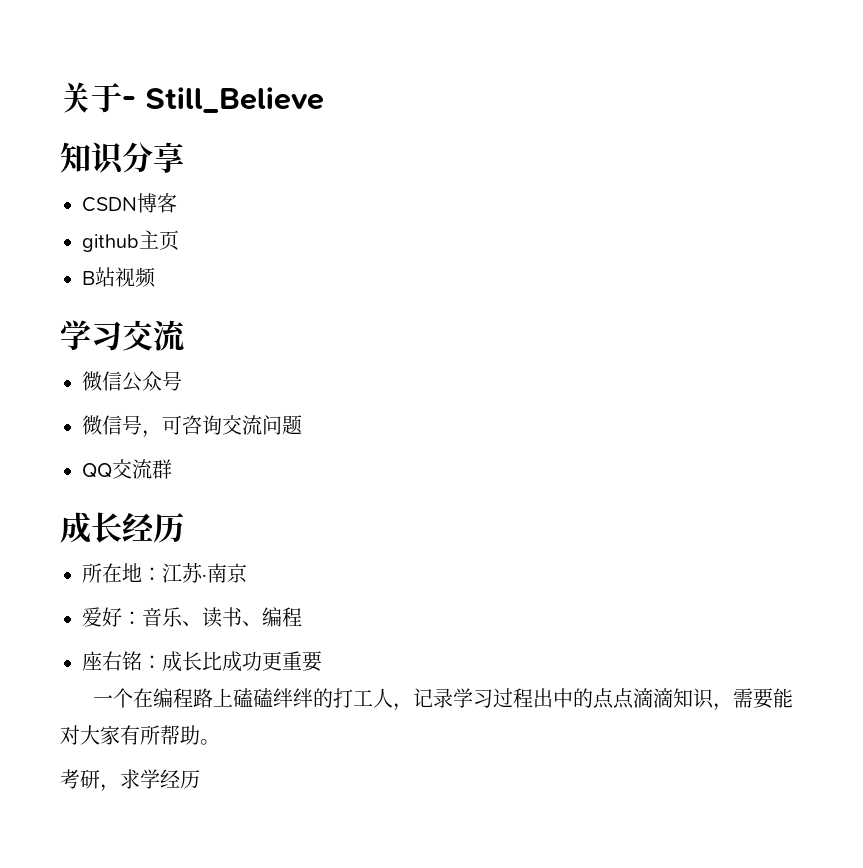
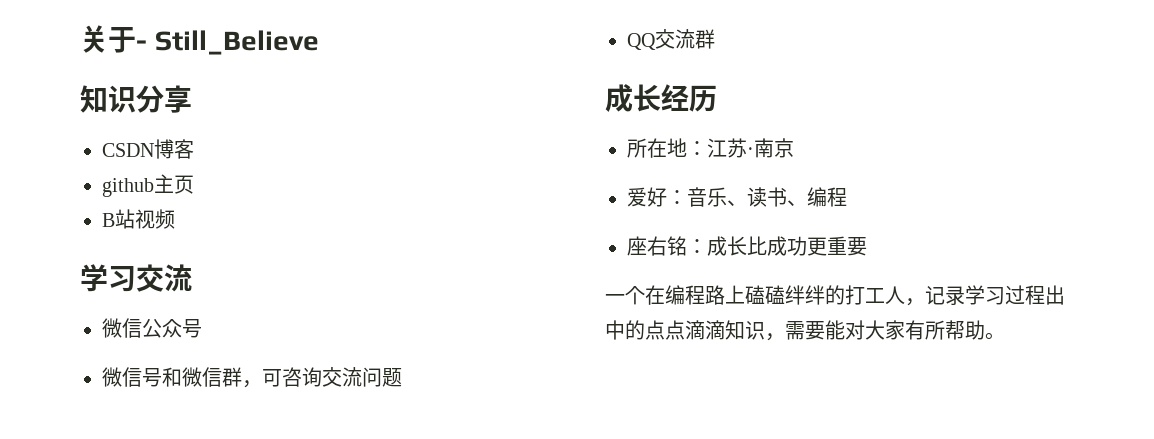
(142, 425) none -> [162,367,242,387] 和微信群
[60,769,200,792] // 考研，求学经历 -> (1005, 336) none

